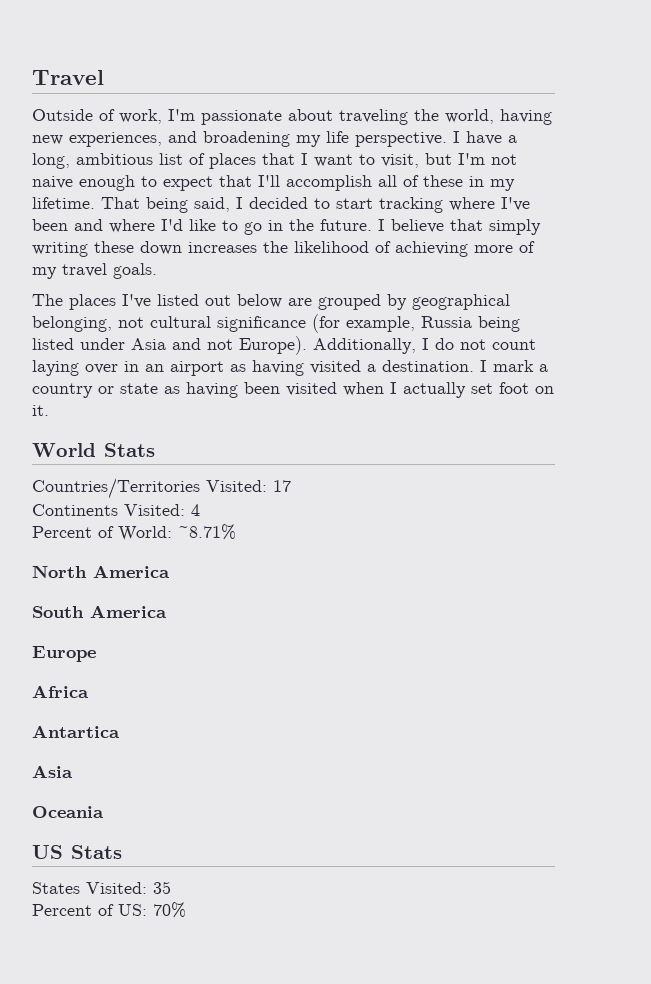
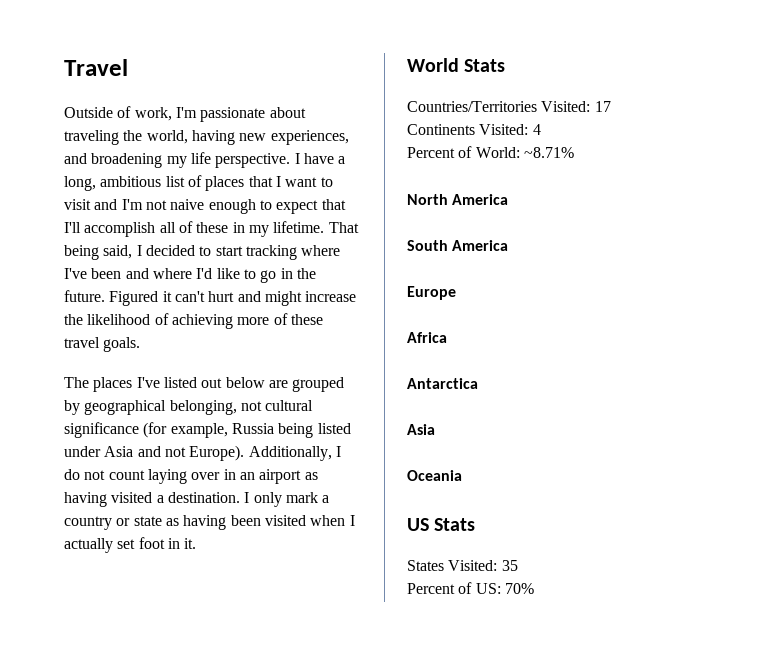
[381,153,452,168] visit, but -> [64,199,118,210] visit and
[378,219,541,235] [32,241,257,257] I believe that simply writing these down increases -> [109,291,357,306] Figured it can't hurt and might increase
[32,267,57,279] my -> [290,314,323,325] these
(487, 366) none -> [253,492,282,507] only
[535,386,554,394] on -> [167,538,180,549] in
[32,725,120,738] Antartica -> [407,378,478,389] Antarctica

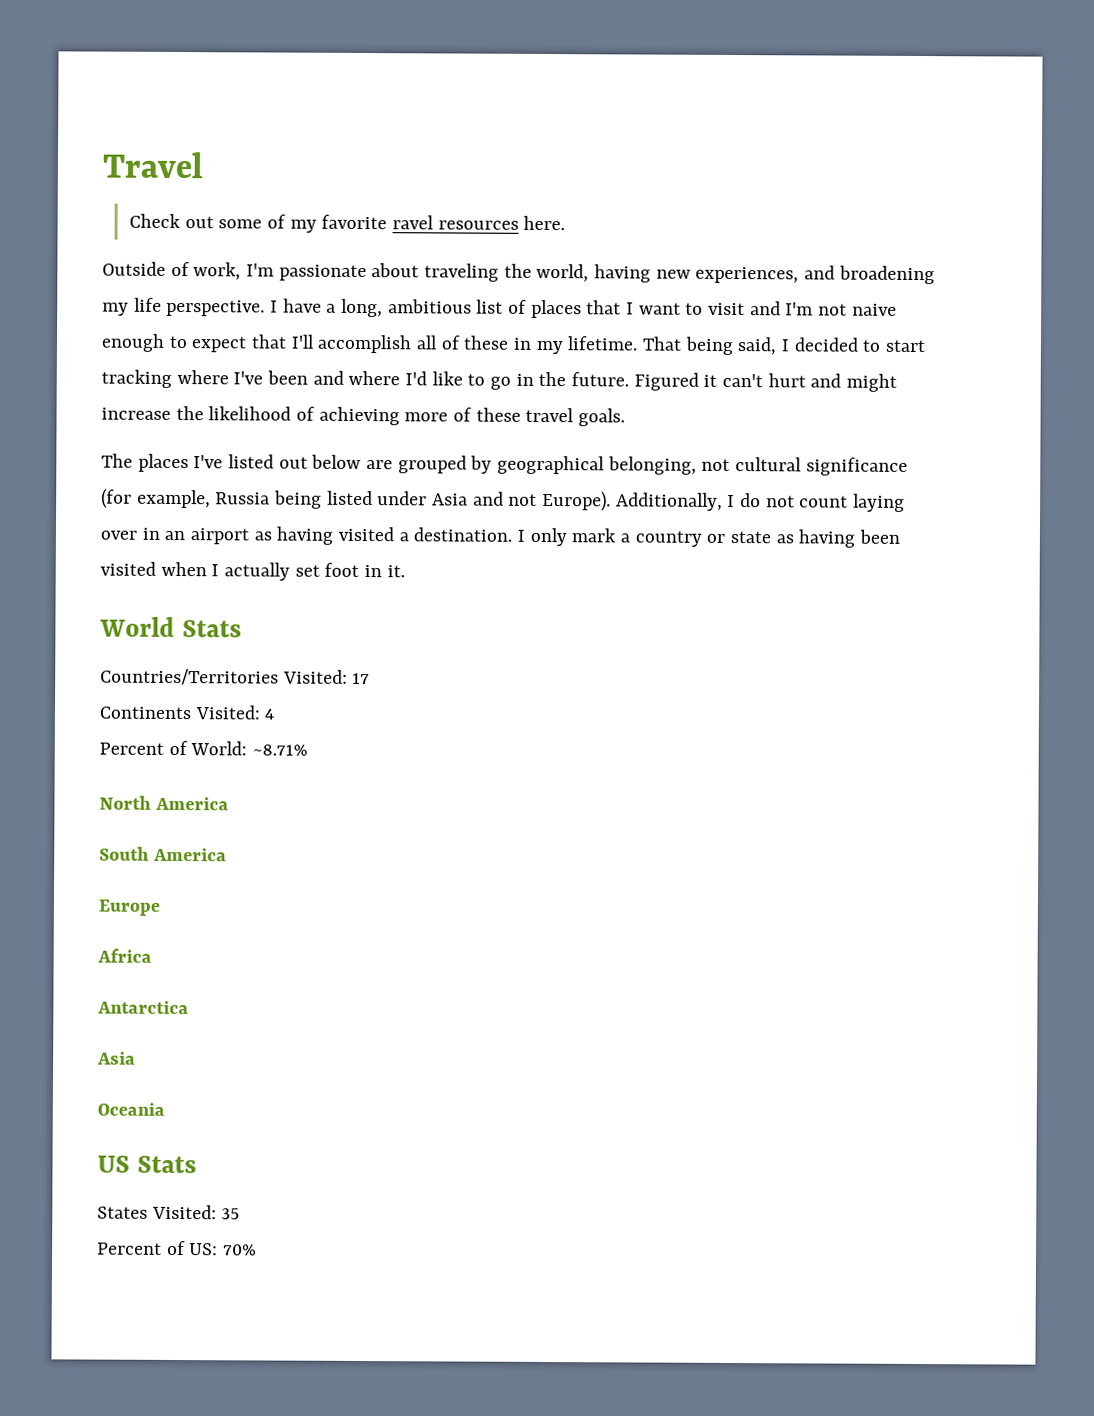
(128, 67) none -> [128,213,566,233] // Check out some of my favorite ravel resources here.

